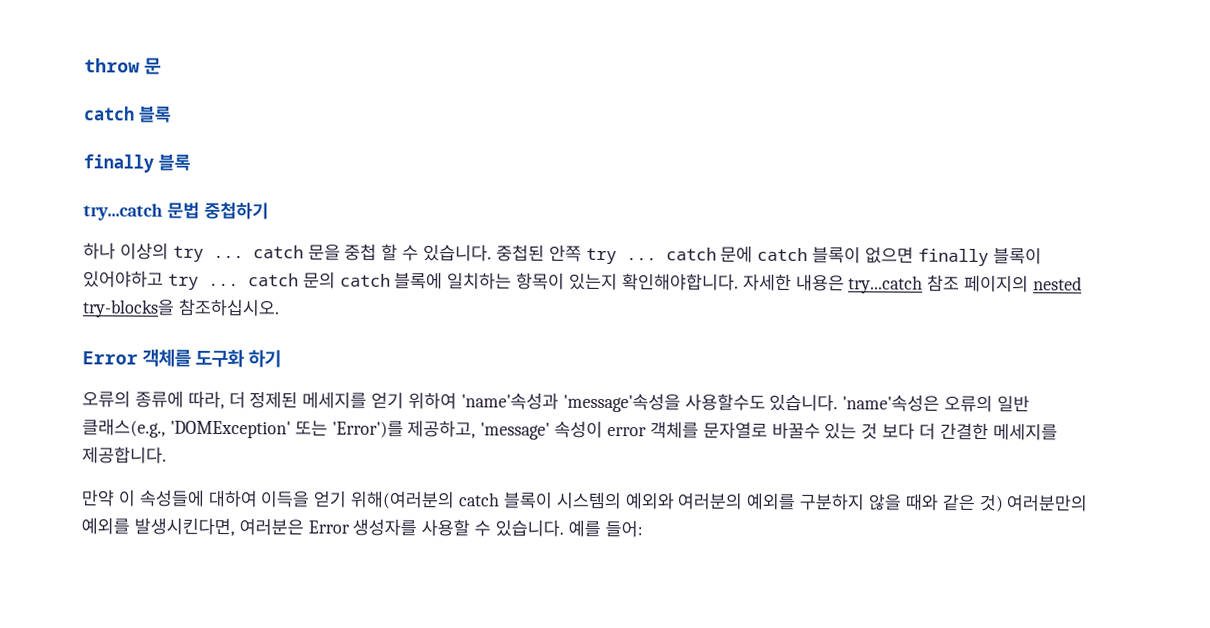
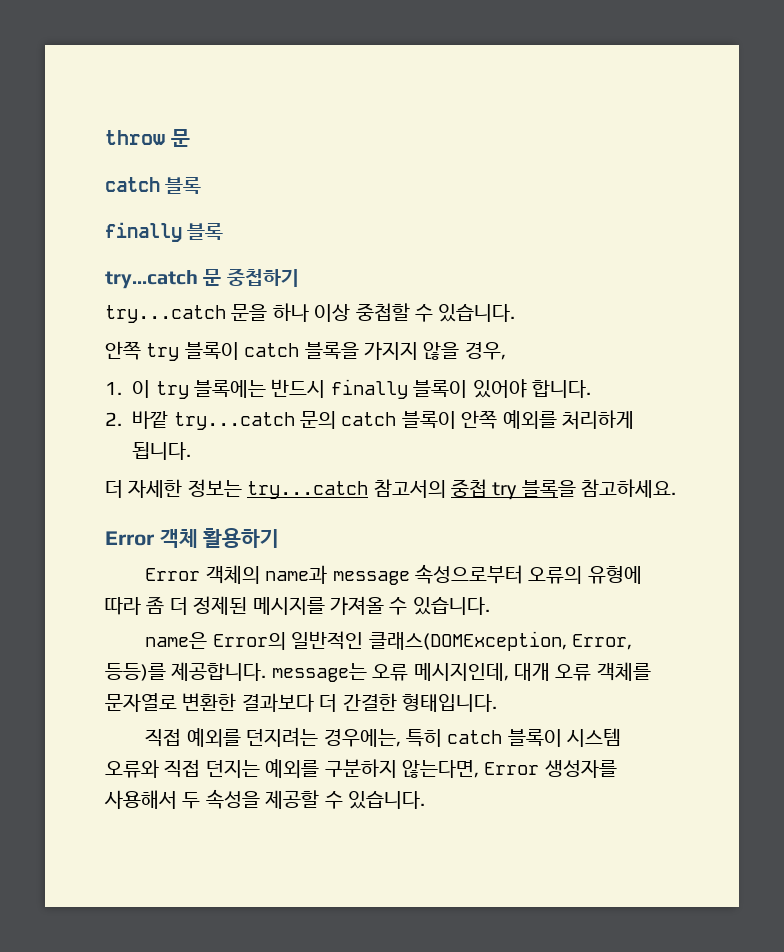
[166,201,200,219] 문법 -> [203,269,222,286] 문
[83,242,545,262] 하나 이상의 try ... catch 문을 중첩 할 수 있습니다. 중첩된 -> [105,303,516,323] try...catch 문을 하나 이상 중첩할 수 있습니다. //
[625,245,1042,267] [83,270,1083,294] [82,298,280,318] [82,348,282,368] [82,390,1031,413] [82,418,1058,441] [82,446,167,464] [81,489,1089,513] [81,517,643,538] ... catch 문에 catch 블록이 없으면 finally 블록이 있어야하고 try ... catch 문의 catch 블록에 일치하는 항목이 있는지 확인해야합니다. 자세한 내용은 try...catch 참조 페이지의 nested try-blocks을 참조하십시오. // Error 객체를 도구화 하기 // 오류의 종류에 따라, 더 정제된 메세지를 얻기 위하여 'name'속성과 'message'속성을 사용할수도 있습니다. 'name'속성은 오류의 일반 클래스(e.g., 'DOMException' 또는 'Error')를 제공하고, 'message' 속성이 error 객체를 문자열로 바꿀수 있는 것 보다 더 간결한 메세지를 제공합니다. // 만약 이 속성들에 대하여 이득을 얻기 위해(여러분의 catch 블록이 시스템의 예외와 여러분의 예외를 구분하지 않을 때와 같은 것) 여러분만의 예외를 발생시킨다면, 여러분은 Error 생성자를 사용할 수 있습니다. 예를 들어: -> [184,342,506,360] [105,379,591,399] [105,410,634,430] [132,442,192,460] [105,479,677,500] [105,528,280,548] [145,564,642,585] [105,596,490,615] [145,631,633,651] [105,662,651,682] [105,693,497,712] [145,727,622,747] [105,759,617,778] [104,789,425,809] 블록이 catch 블록을 가지지 않을 경우, // 1. 이 try 블록에는 반드시 finally 블록이 있어야 합니다. // 2. 바깥 try...catch 문의 catch 블록이 안쪽 예외를 처리하게 됩니다. // 더 자세한 정보는 try...catch 참고서의 중첩 try 블록을 참고하세요. // Error 객체 활용하기 // Error 객체의 name과 message 속성으로부터 오류의 유형에 따라 좀 더 정제된 메시지를 가져올 수 있습니다. // name은 Error의 일반적인 클래스(DOMException, Error, 등등)를 제공합니다. message는 오류 메시지인데, 대개 오류 객체를 문자열로 변환한 결과보다 더 간결한 형태입니다. // 직접 예외를 던지려는 경우에는, 특히 catch 블록이 시스템 오류와 직접 던지는 예외를 구분하지 않는다면, Error 생성자를 사용해서 두 속성을 제공할 수 있습니다.

